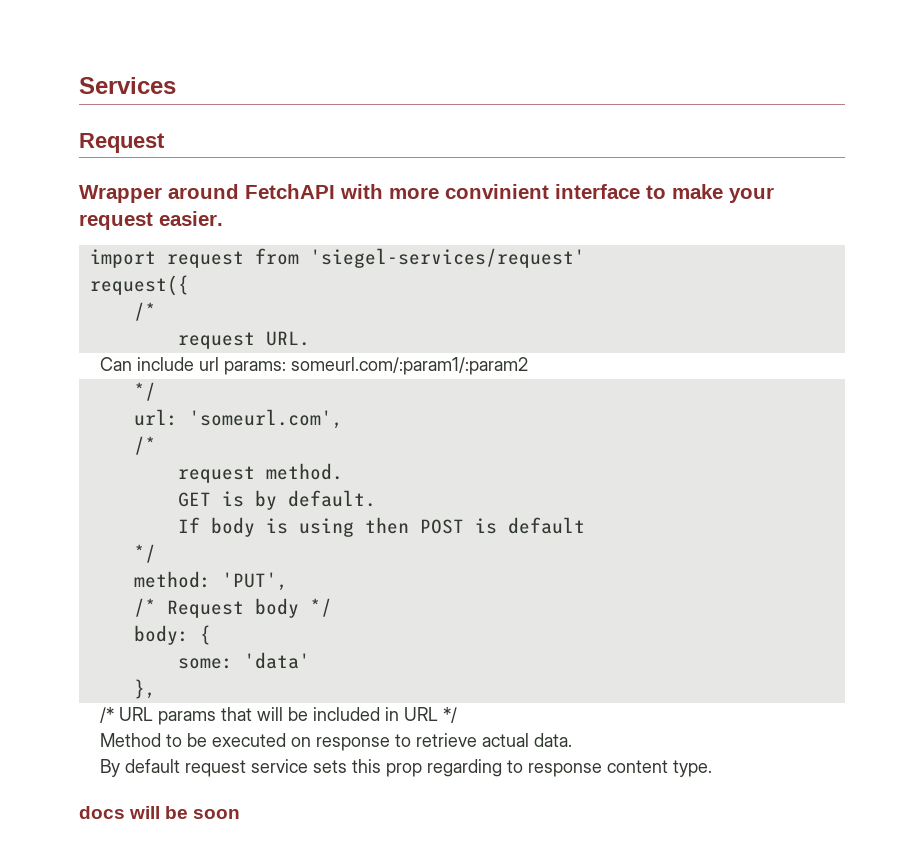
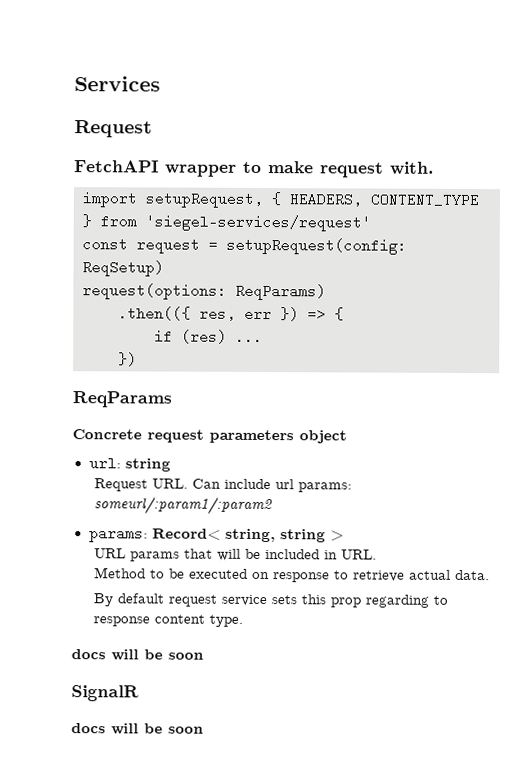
[79,184,774,203] [79,211,223,230] [89,248,585,268] [89,275,189,296] [133,302,156,321] [177,331,310,349] Wrapper around FetchAPI with more convinient interface to make your request easier. // import request from 'siegel-services/request' // request({ // /* // request URL. // -> [74,160,434,178] [82,191,479,209] [82,214,371,232] [82,237,407,255] [82,260,164,277] [82,283,326,301] [118,306,344,322] [154,329,263,345] [118,352,137,367] [72,391,172,408] [72,429,347,444] [88,458,171,472] [94,478,189,492] FetchAPI wrapper to make request with. // import setupRequest, { HEADERS, CONTENT_TYPE } from 'siegel-services/request' // const request = setupRequest(config: ReqSetup) // request(options: ReqParams) // .then(({ res, err }) => { // if (res) ... // }) // ReqParams // Concrete request parameters object // url: string // Request URL.
[290,357,528,375] [133,382,156,401] [133,409,343,429] [133,436,156,455] [177,463,343,483] [177,490,376,510] [177,517,585,537] [133,544,156,563] [133,571,288,591] [133,598,332,618] [133,625,211,645] [177,652,310,669] [133,679,156,699] [99,707,114,723] someurl.com/:param1/:param2 // */ // url: 'someurl.com', // /* // request method. // GET is by default. // If body is using then POST is default // */ // method: 'PUT', // /* Request body */ // body: { // some: 'data' // }, // /* -> [94,496,274,516] [88,526,344,543] someurl/:param1/:param2 // params: Record< string, string > //
[403,707,457,723] URL */ -> [341,549,378,560] URL.
(241, 814) none -> [71,685,139,702] [71,723,204,735] // SignalR // docs will be soon

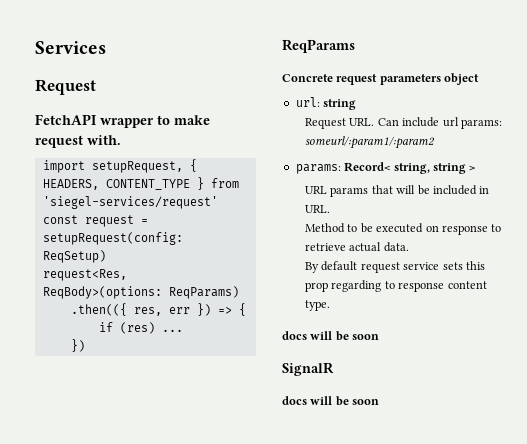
[82,283,227,300] request(options: -> [42,269,127,281] [42,286,162,299] request<Res, ReqBody>(options:

